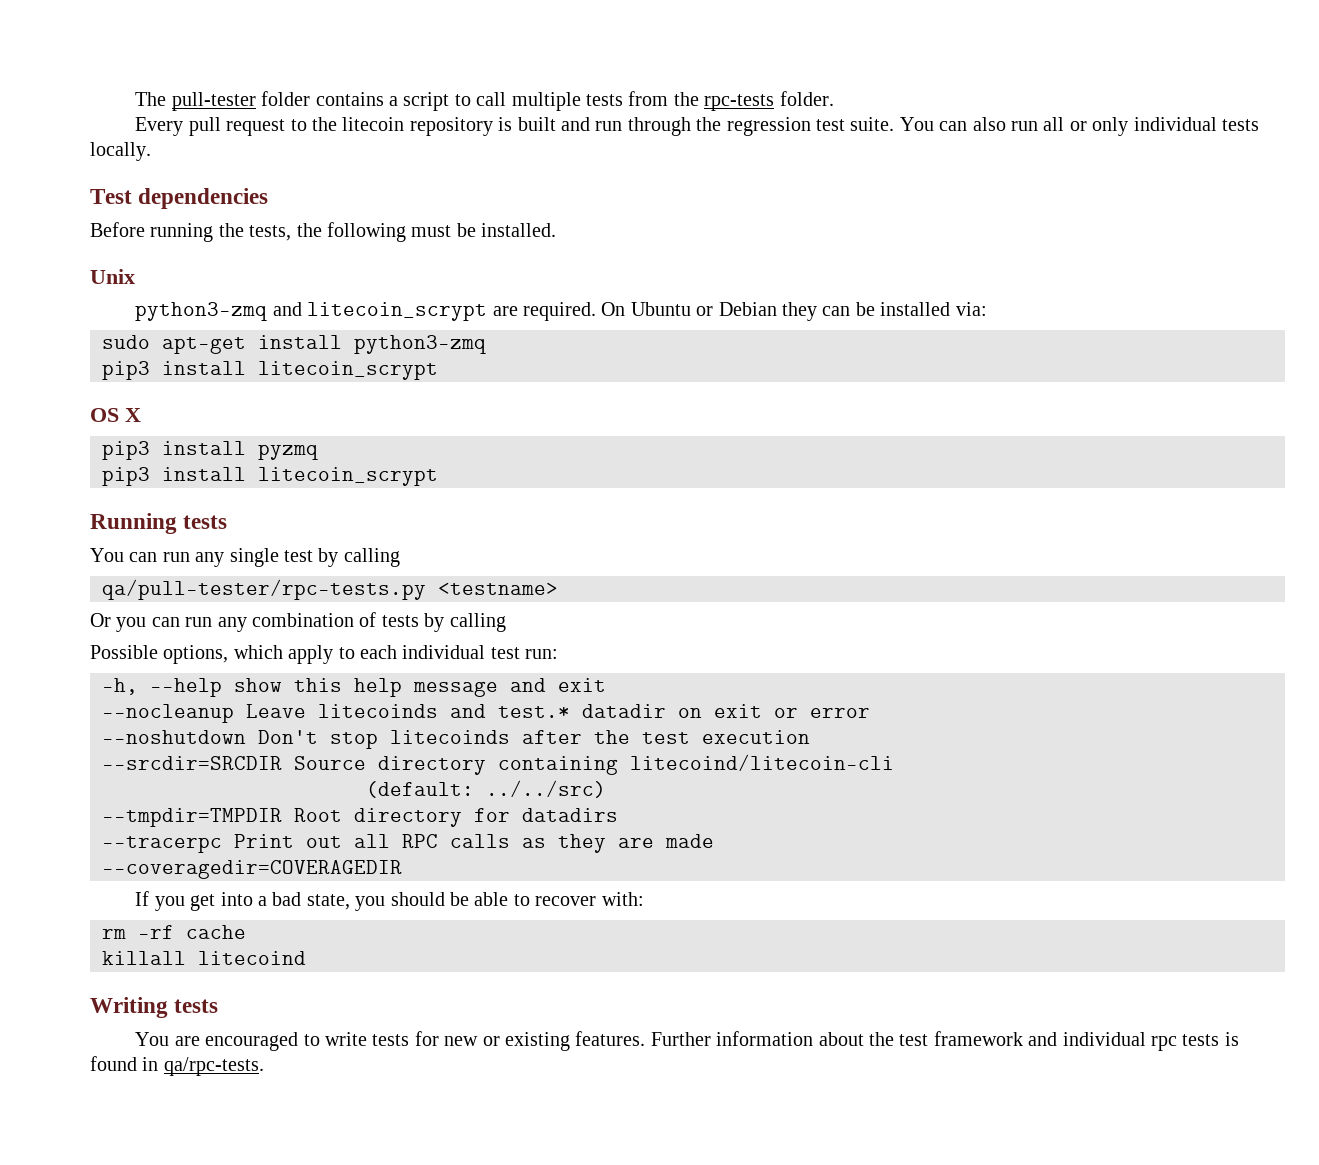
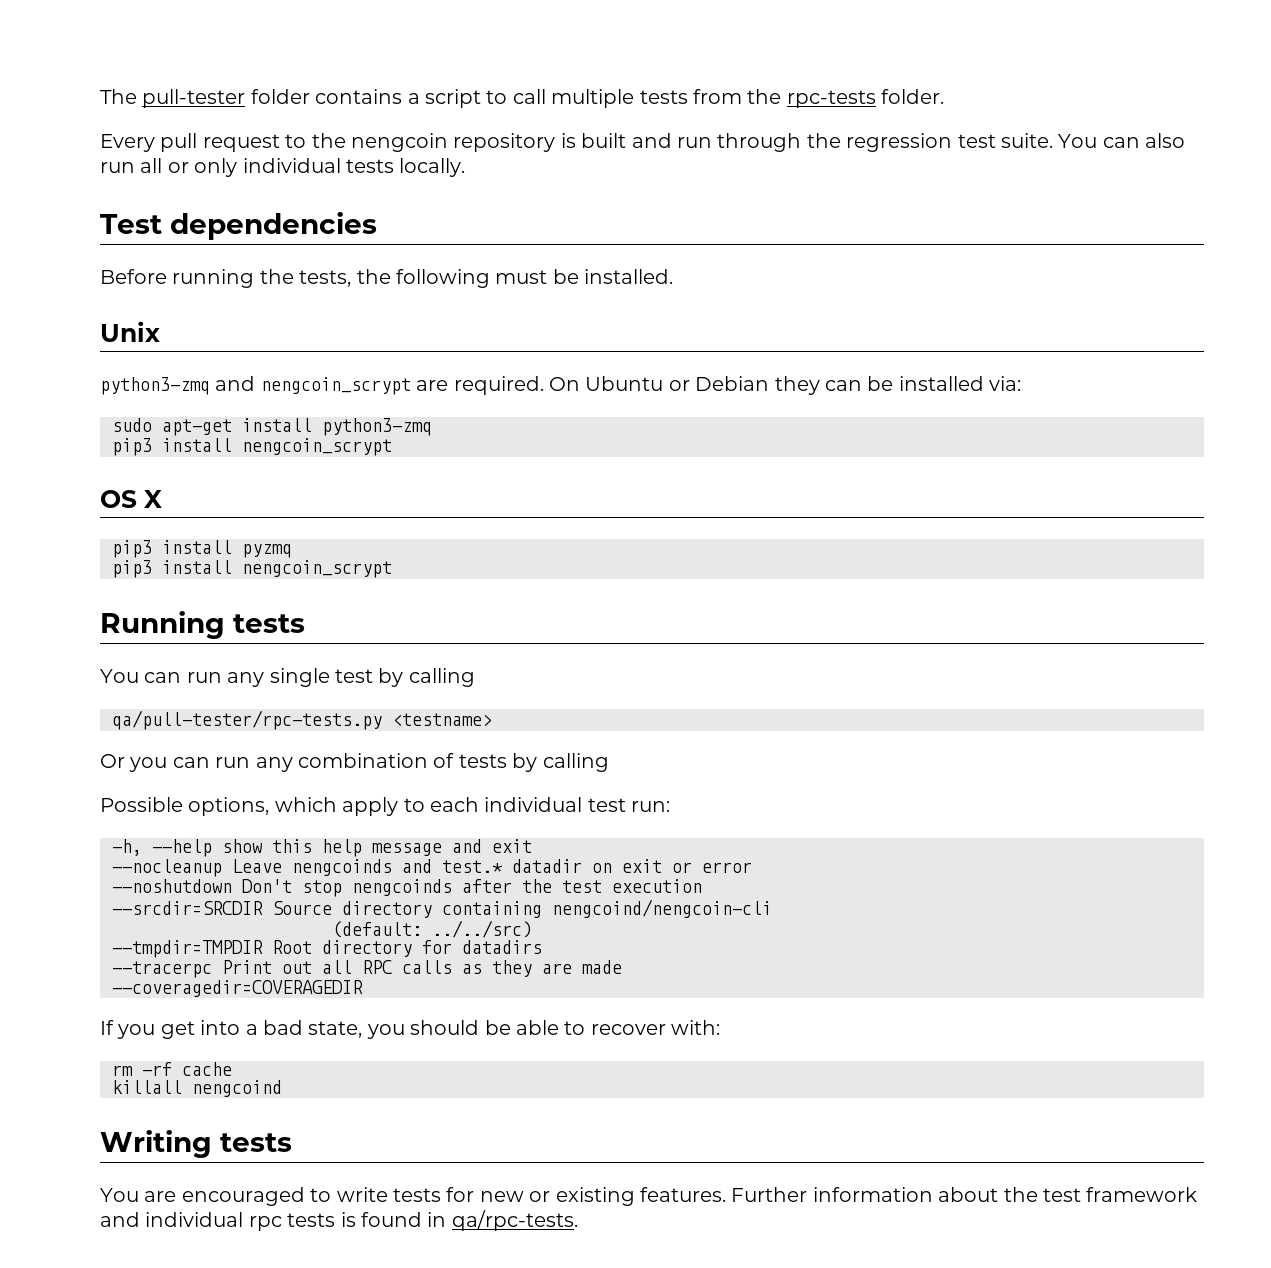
[342,117,405,131] litecoin -> [351,133,448,152] nengcoin
[307,302,488,321] litecoin_scrypt -> [260,377,411,395] nengcoin_scrypt
[258,361,438,380] litecoin_scrypt -> [242,438,392,456] nengcoin_scrypt
[258,467,438,486] litecoin_scrypt -> [242,560,392,578] nengcoin_scrypt
[318,704,438,718] litecoinds -> [292,859,392,876] nengcoinds
[390,730,510,744] litecoinds -> [352,879,452,896] nengcoinds
[630,754,894,771] litecoind/litecoin-cli -> [552,899,772,918] nengcoind/nengcoin-cli
[198,951,306,965] litecoind -> [192,1080,282,1097] nengcoind

